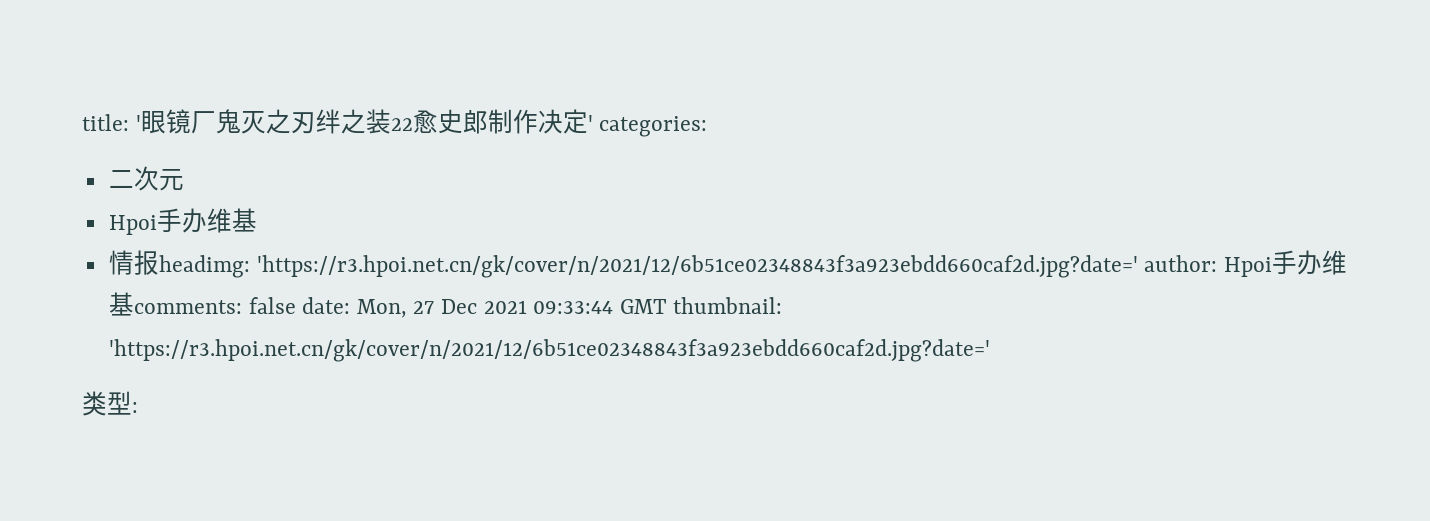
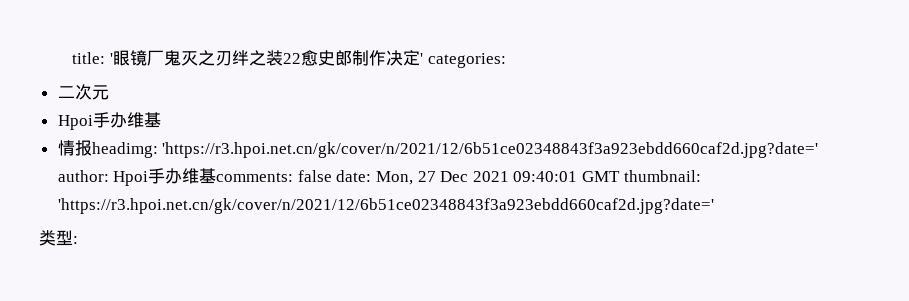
[533,301,614,314] 09:33:44 -> [513,171,578,182] 09:40:01

